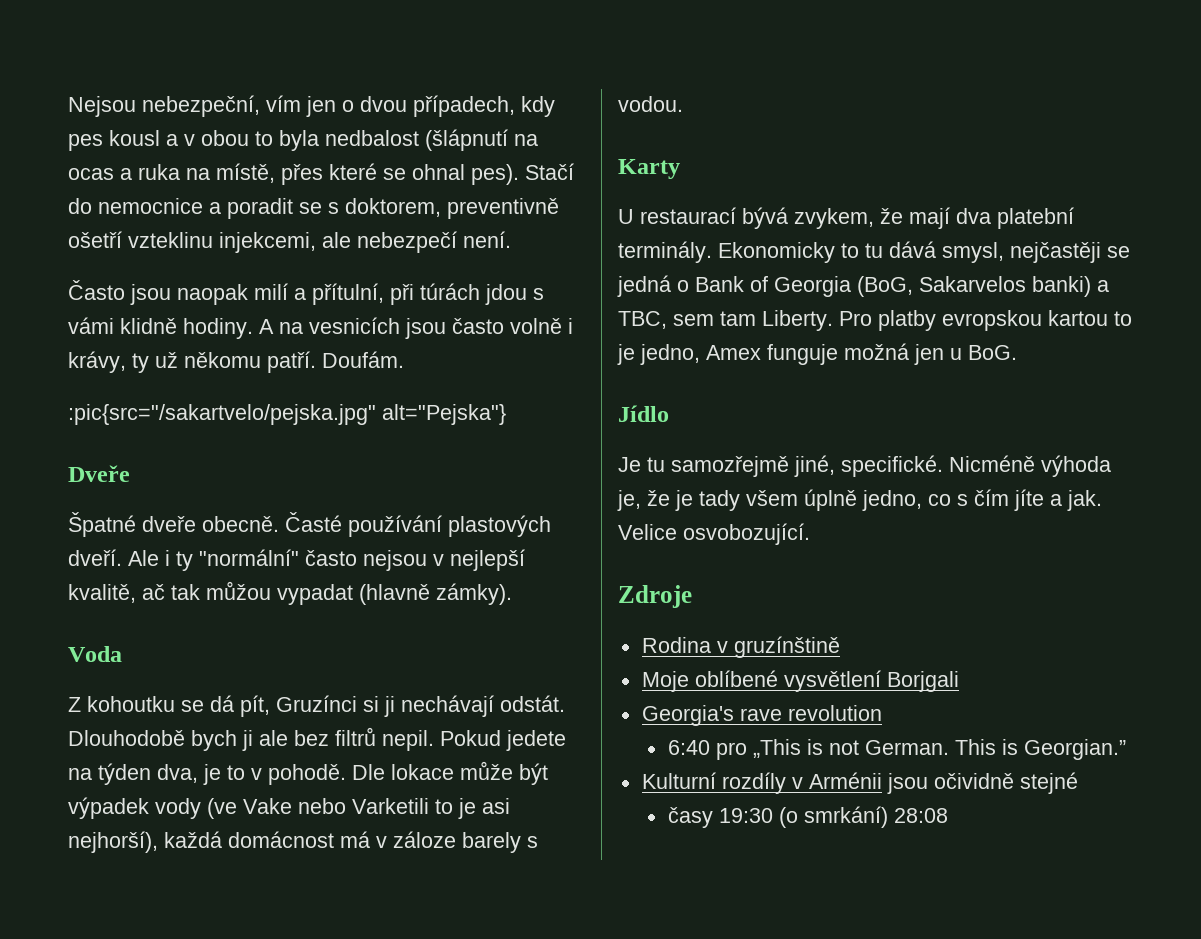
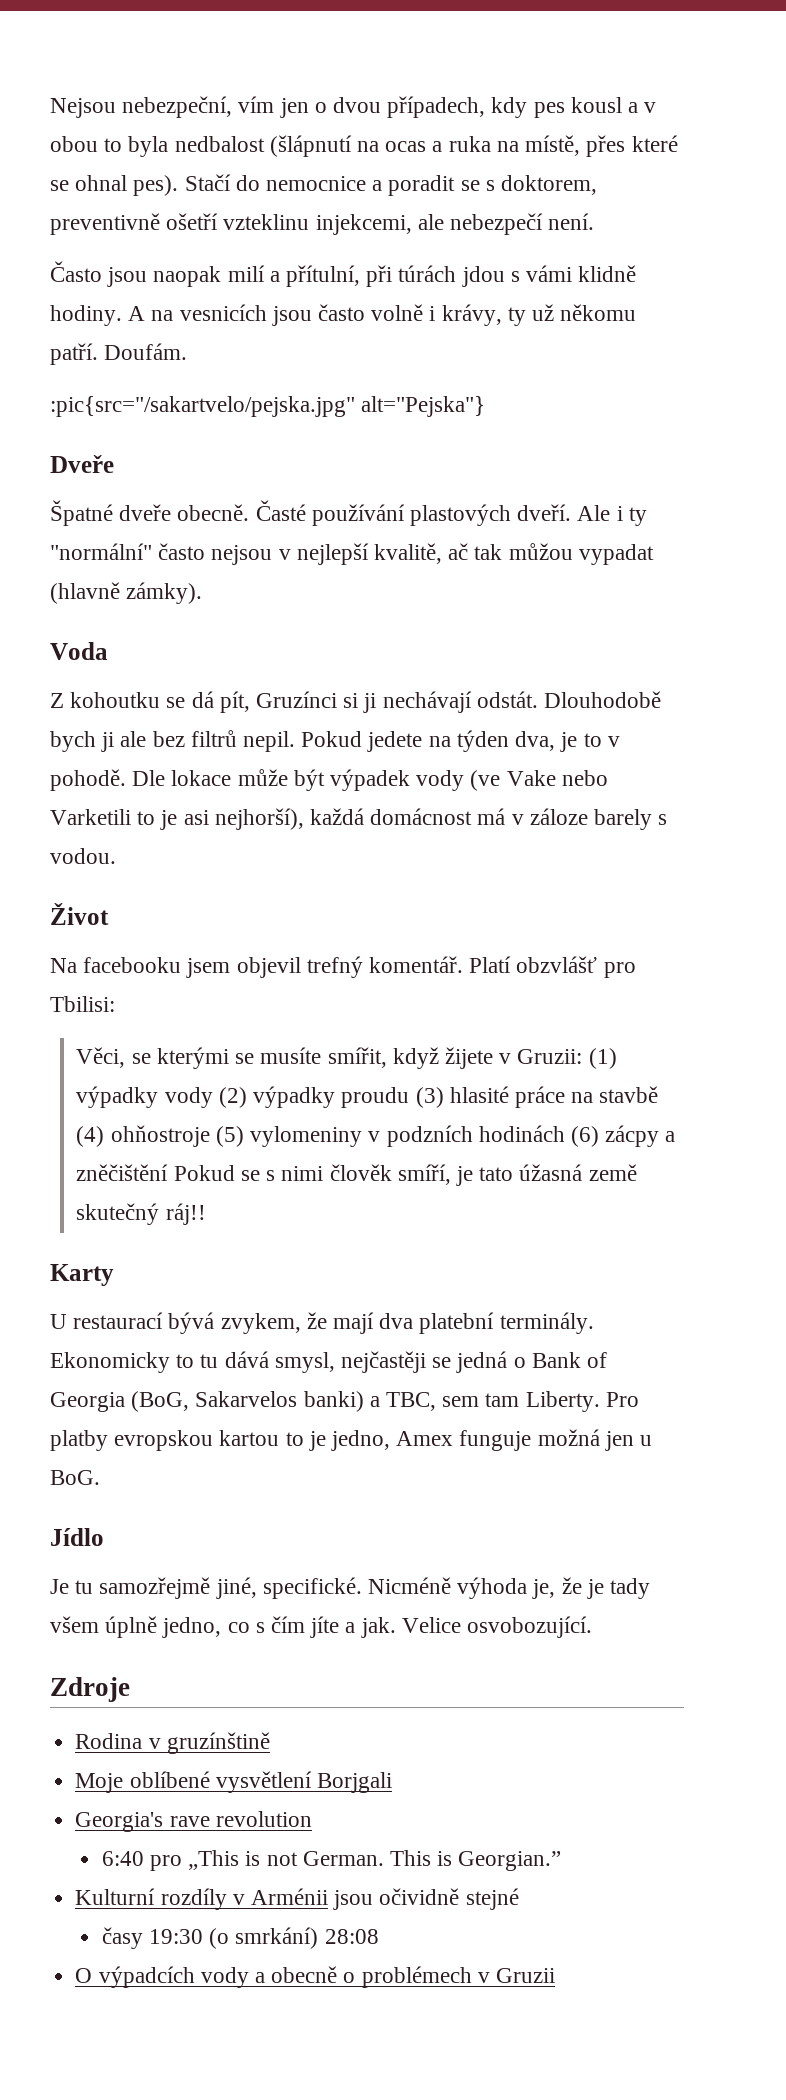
(683, 104) none -> [50,903,109,925] [50,956,636,978] [50,996,115,1012] [76,1047,617,1069] [76,1086,659,1108] [76,1125,676,1147] [76,1164,637,1186] [76,1203,206,1225] // Život // Na facebooku jsem objevil trefný komentář. Platí obzvlášť pro Tbilisi: // Věci, se kterými se musíte smířit, když žijete v Gruzii: (1) výpadky vody (2) výpadky proudu (3) hlasité práce na stavbě (4) ohňostroje (5) vylomeniny v podzních hodinách (6) zácpy a zněčištění Pokud se s nimi člověk smíří, je tato úžasná země skutečný ráj!!
(948, 815) none -> [75,1966,555,1988] // O výpadcích vody a obecně o problémech v Gruzii

